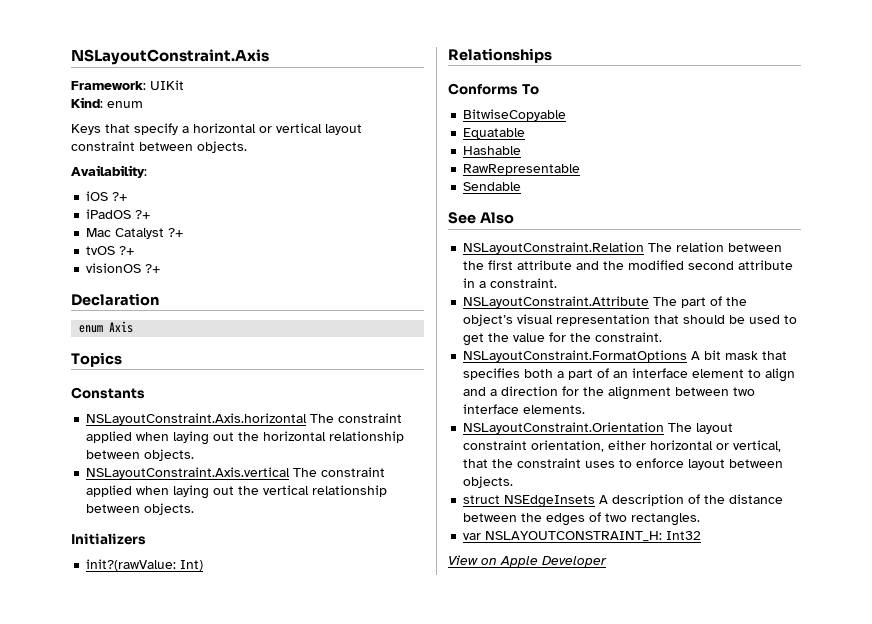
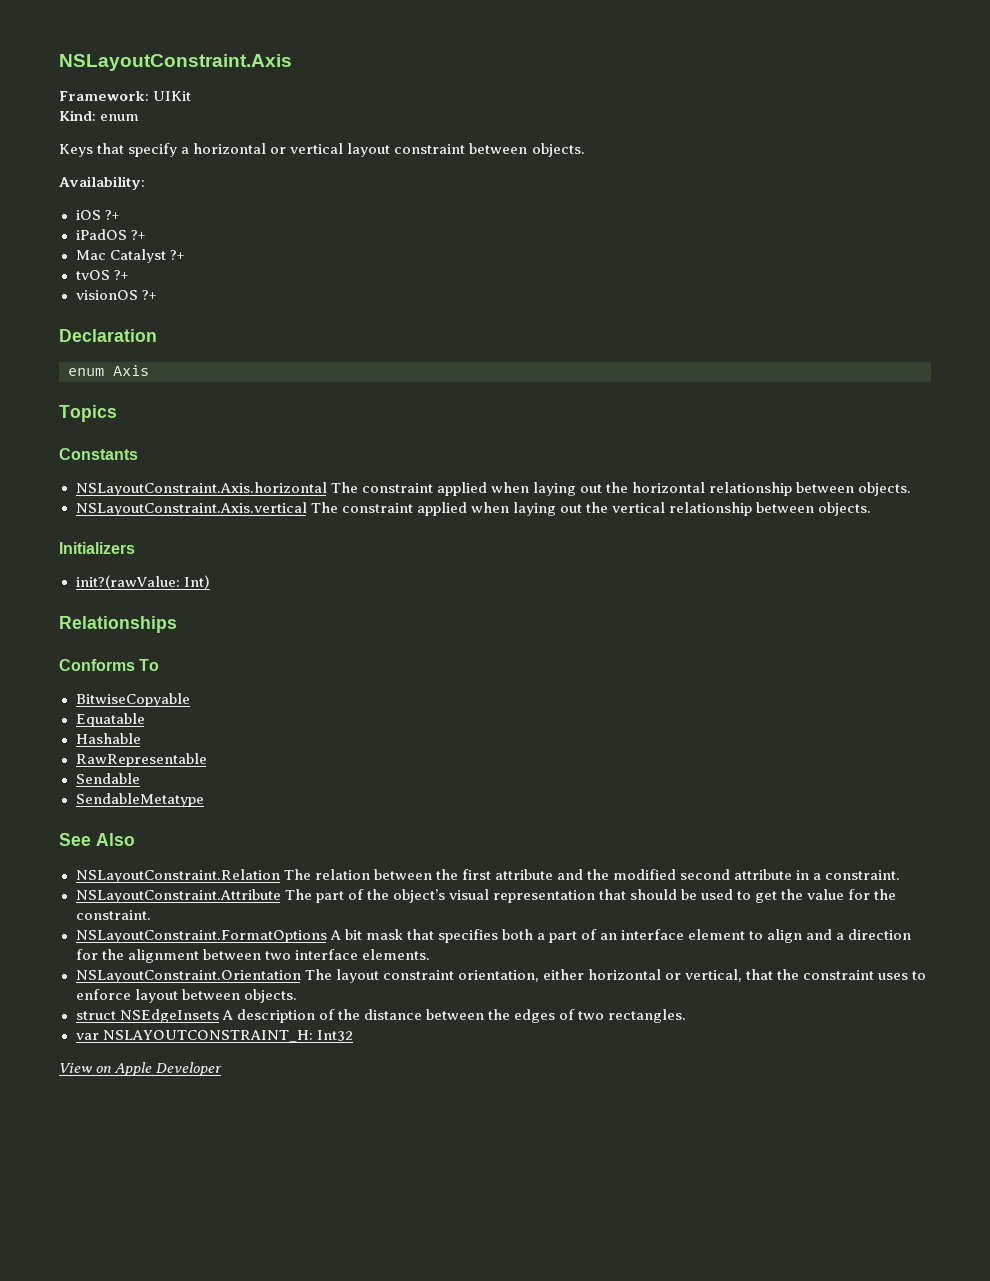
(522, 186) none -> [75,793,204,807] // SendableMetatype

